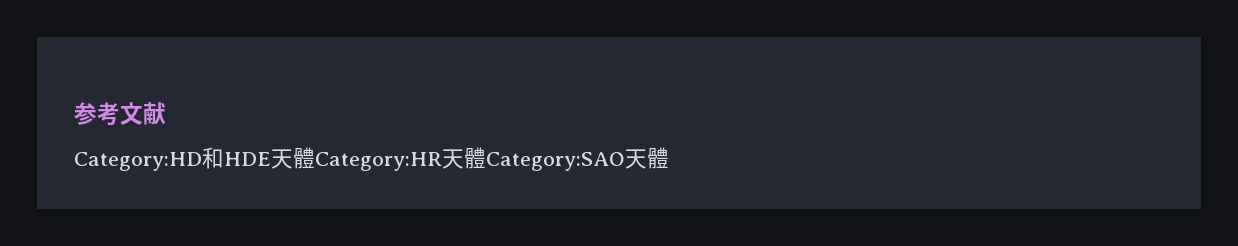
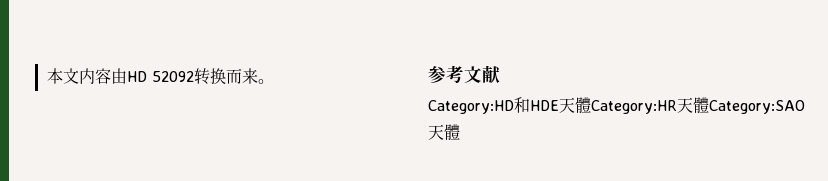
(74, 113) none -> [46,68,274,85] 本文内容由HD 52092转换而来。 //

